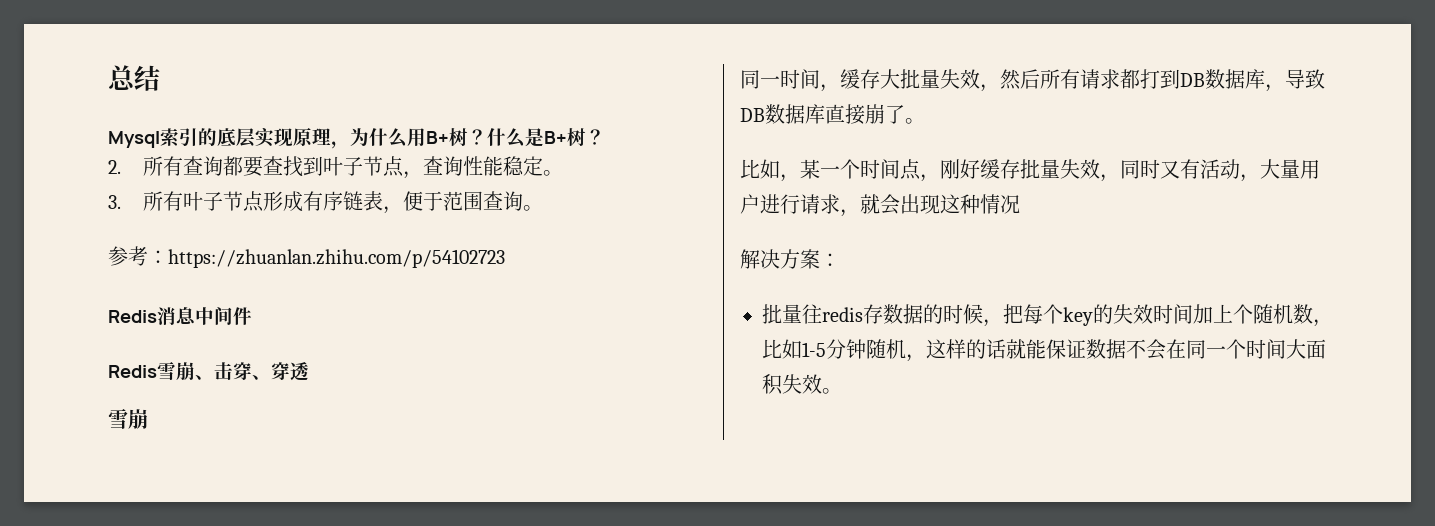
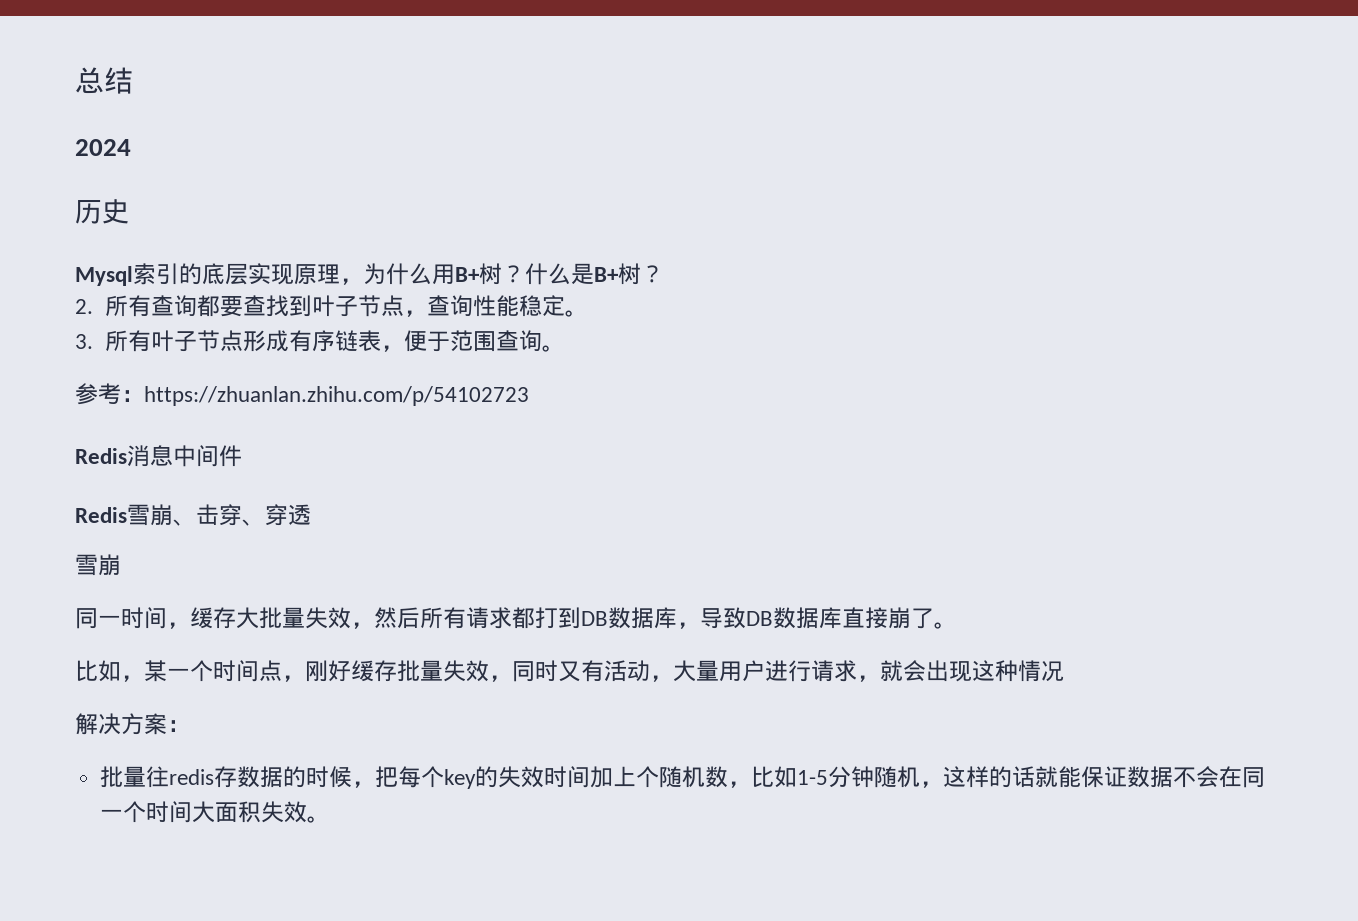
(160, 78) none -> [75,139,131,156] [75,199,129,224] // 2024 // 历史

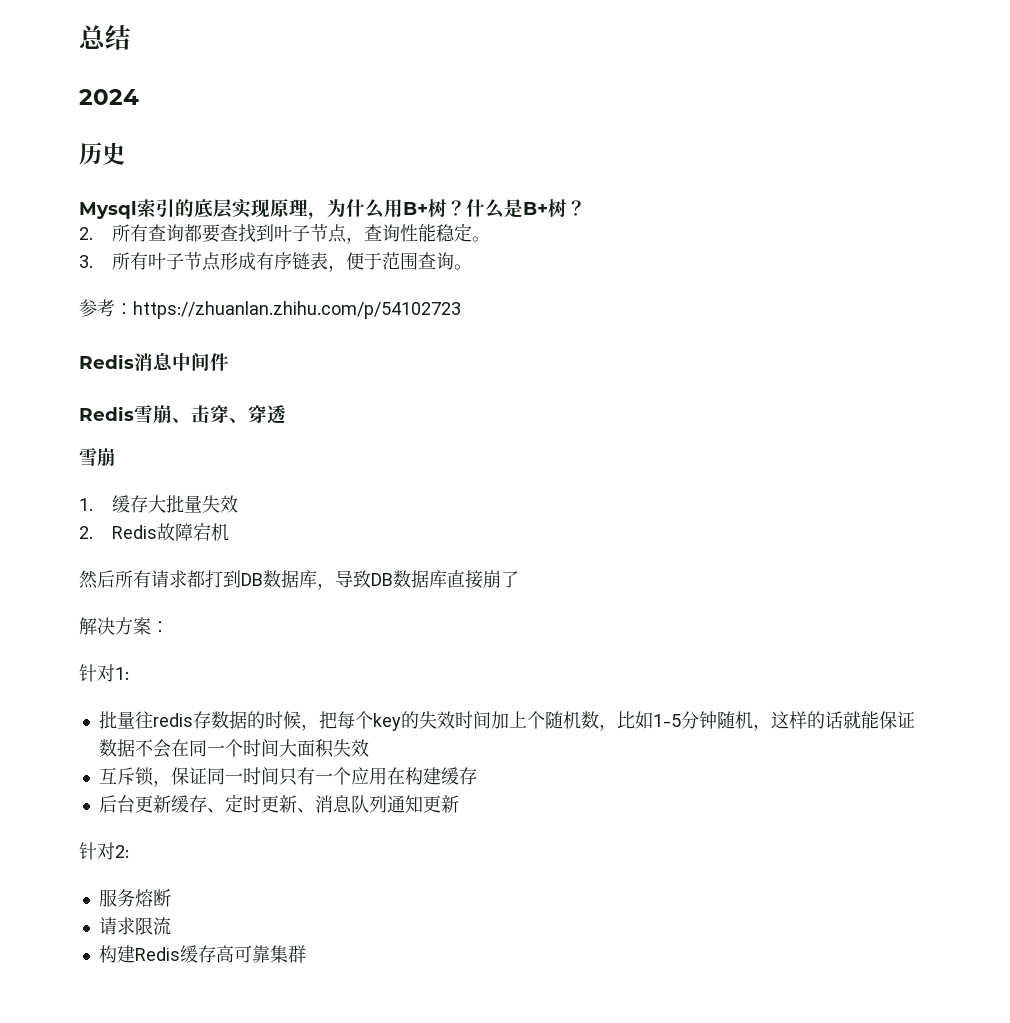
[75,607,190,629] 同一时间， -> [79,498,93,511] 1.
[351,622,374,629] ， -> [79,523,230,541] // 2. Redis故障宕机 //
[934,622,957,629] [75,660,1064,682] 。 // 比如，某一个时间点，刚好缓存批量失效，同时又有活动，大量用户进行请求，就会出现这种情况 -> (519, 579) none
(190, 726) none -> [79,664,129,682] // 针对1:
[307,816,331,823] 。 -> [98,767,477,787] [98,794,459,813] [79,842,129,860] [98,889,171,907] [98,917,171,935] [98,945,306,963] // 互斥锁，保证同一时间只有一个应用在构建缓存 // 后台更新缓存、定时更新、消息队列通知更新 // 针对2: // 服务熔断 // 请求限流 // 构建Redis缓存高可靠集群

